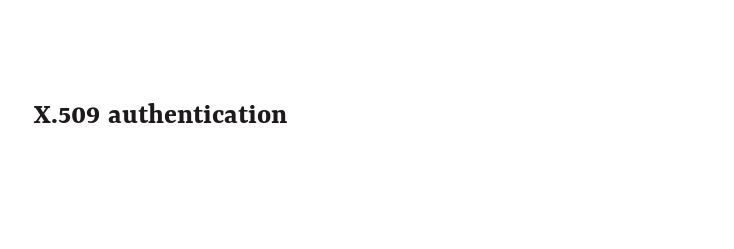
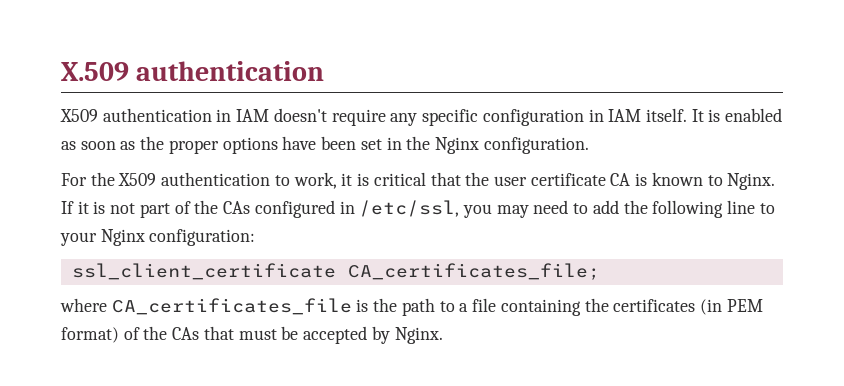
(288, 113) none -> [60,108,783,126] [61,136,589,154] [61,172,776,190] [61,200,775,218] [60,229,256,246] [71,263,600,280] [60,298,763,316] [61,326,443,344] // X509 authentication in IAM doesn't require any specific configuration in IAM itself. It is enabled as soon as the proper options have been set in the Nginx configuration. // For the X509 authentication to work, it is critical that the user certificate CA is known to Nginx. If it is not part of the CAs configured in /etc/ssl, you may need to add the following line to your Nginx configuration: // ssl_client_certificate CA_certificates_file; // where CA_certificates_file is the path to a file containing the certificates (in PEM format) of the CAs that must be accepted by Nginx.

